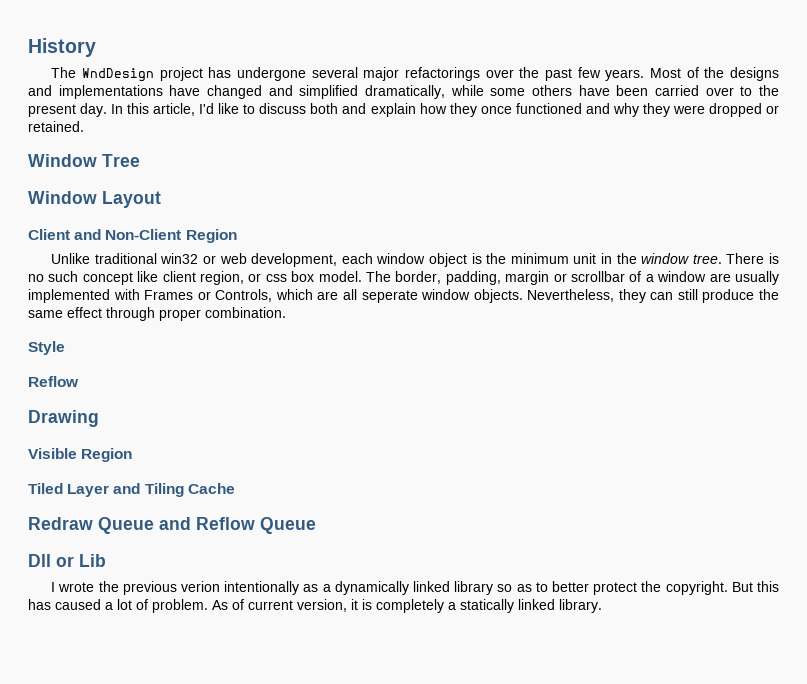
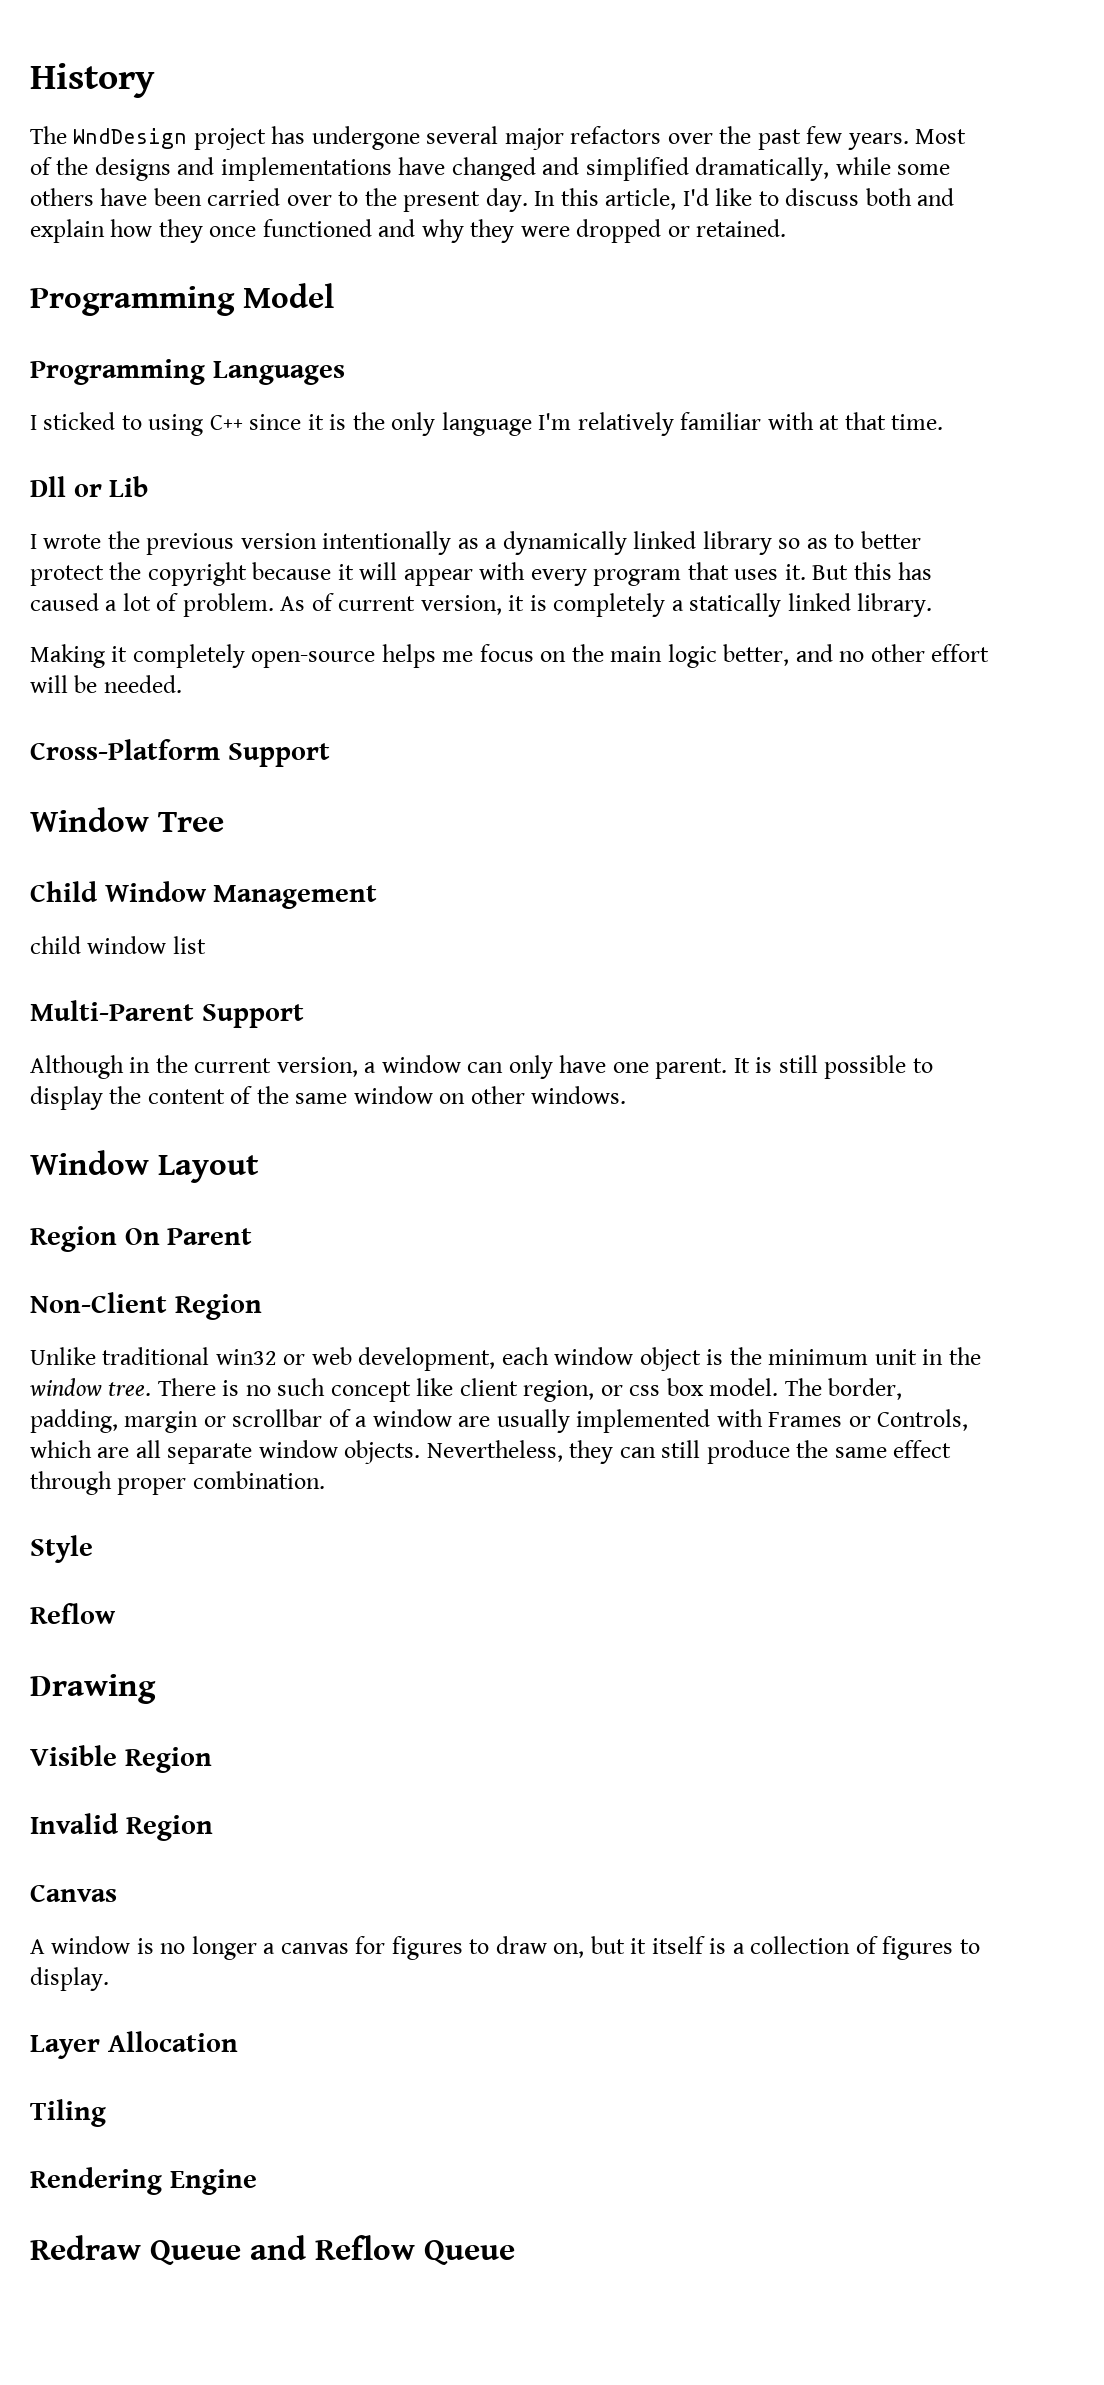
[404,67,480,81] refactorings -> [570,126,662,144] refactors
[28,154,140,167] Window Tree -> [30,283,334,316] [30,359,345,385] [30,412,944,436] [30,476,149,497] [30,531,921,555] [30,562,933,586] [30,593,933,617] [30,644,990,668] [30,675,182,693] [30,739,330,767] [30,807,224,832] [30,881,378,909] [30,936,206,954] [30,1000,304,1028] [30,1055,933,1079] [30,1086,627,1110] Programming Model // Programming Languages // I sticked to using C++ since it is the only language I'm relatively familiar with at that time. // Dll or Lib // I wrote the previous version intentionally as a dynamically linked library so as to better protect the copyright because it will appear with every program that uses it. But this has caused a lot of problem. As of current version, it is completely a statically linked library. // Making it completely open-source helps me focus on the main logic better, and no other effort will be needed. // Cross-Platform Support // Window Tree // Child Window Management // child window list // Multi-Parent Support // Although in the current version, a window can only have one parent. It is still possible to display the content of the same window on other windows.
[28,229,102,240] Client and -> [30,1226,253,1252] Region On Parent //
[361,290,418,303] seperate -> [167,1443,253,1464] separate
[28,483,141,497] Tiled Layer and -> [30,1813,213,1841] [30,1884,117,1902] [30,1936,980,1960] [30,1967,109,1991] [30,2031,238,2059] Invalid Region // Canvas // A window is no longer a canvas for figures to draw on, but it itself is a collection of figures to display. // Layer Allocation //
[187,483,235,494] Cache -> [30,2167,257,2195] // Rendering Engine
[28,554,106,567] [51,581,779,595] [28,599,602,613] // Dll or Lib // I wrote the previous verion intentionally as a dynamically linked library so as to better protect the copyright. But this has caused a lot of problem. As of current version, it is completely a statically linked library. -> (515, 2252) none

